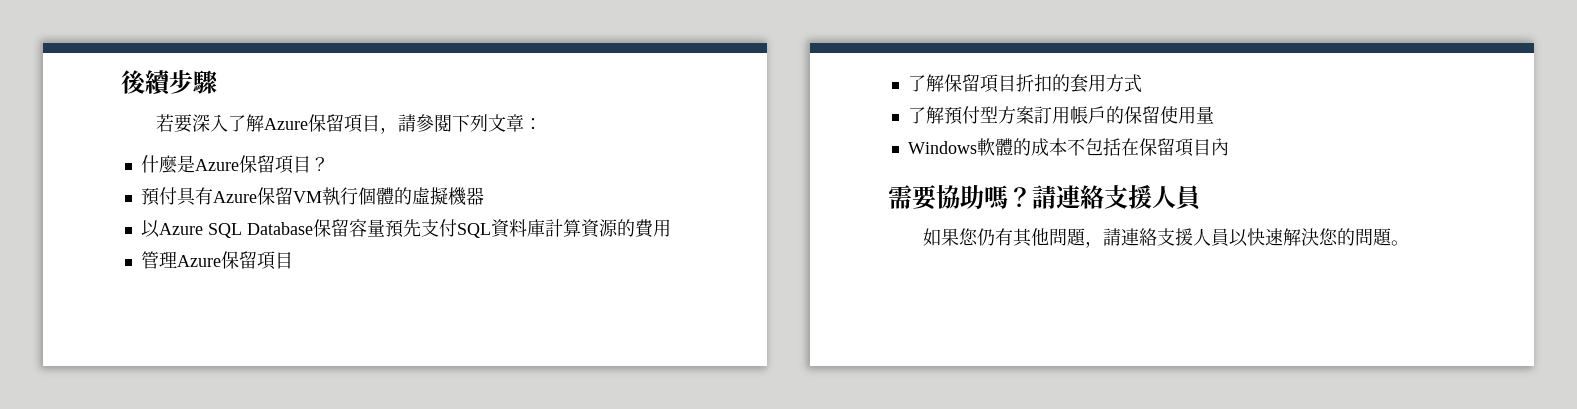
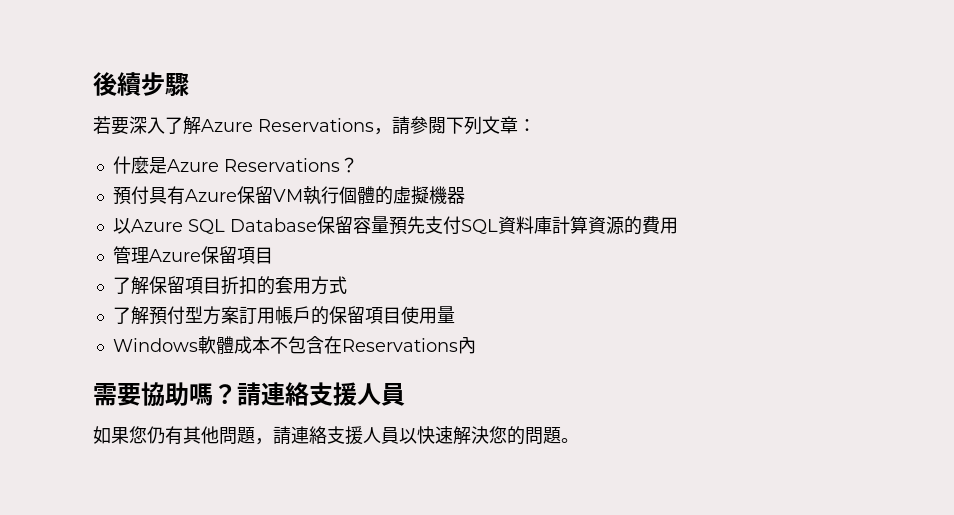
[307,114,380,133] 保留項目 -> [258,118,374,132] Reservations
[238,155,311,174] 保留項目 -> [223,158,340,172] Reservations
(1160, 115) none -> [364,307,401,324] 項目
[1012,138,1031,156] 的 -> (234, 345) none
[1102,138,1211,157] 括在保留項目 -> [305,336,458,354] 含在Reservations

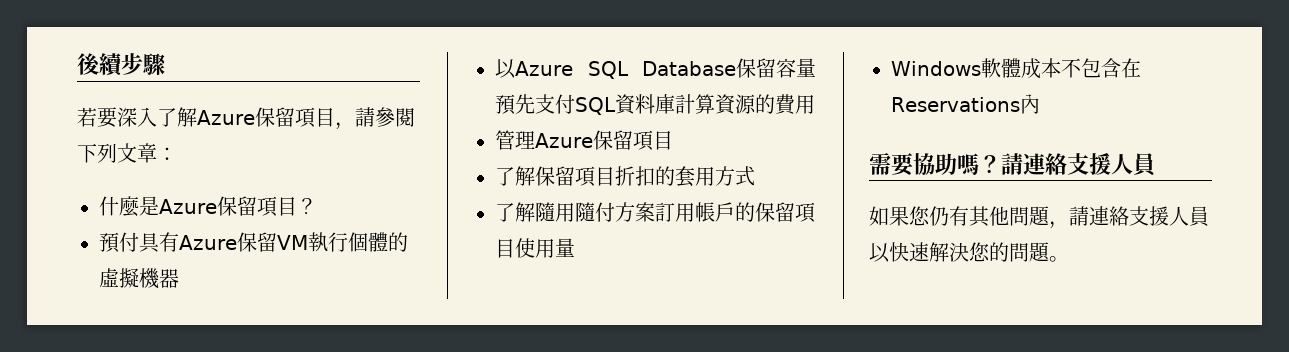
[258,118,374,132] Reservations -> [255,107,335,128] 保留項目
[223,158,340,172] Reservations -> [217,196,297,217] 保留項目
[148,306,203,325] 預付型 -> [535,202,615,222] 隨用隨付

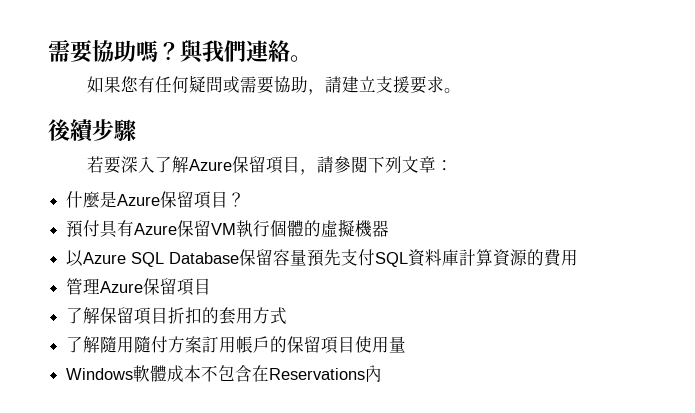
(77, 64) none -> [48,39,312,64] [87,75,462,95] 需要協助嗎？與我們連絡。 // 如果您有任何疑問或需要協助，請建立支援要求。 //
[869,152,1155,176] [869,206,1209,229] [869,242,1069,263] // 需要協助嗎？請連絡支援人員 // 如果您仍有其他問題，請連絡支援人員以快速解決您的問題。 -> (383, 373) none

